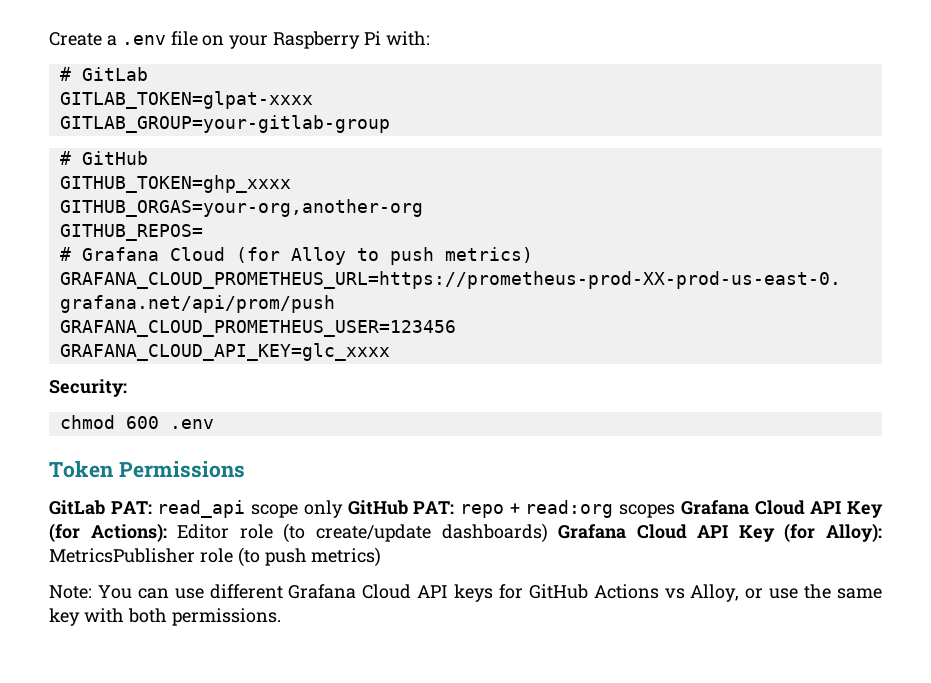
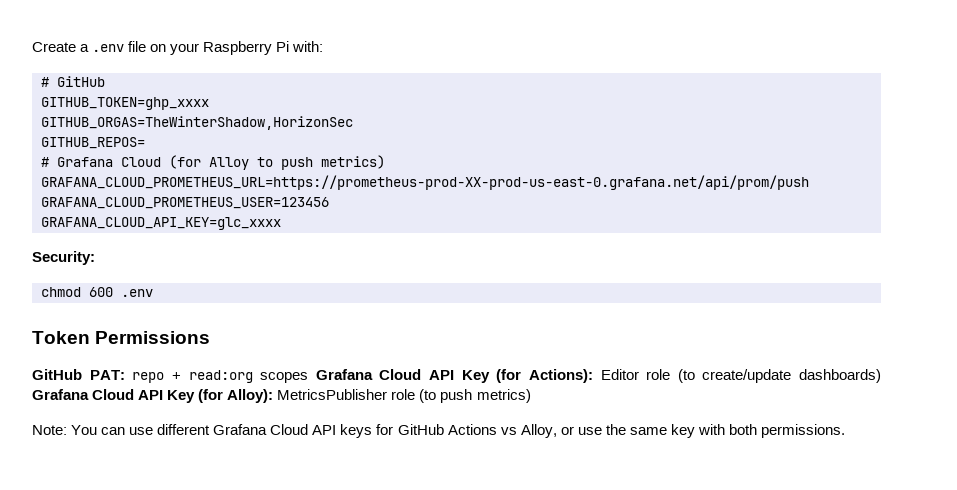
[59,67,148,81] [59,91,313,109] [59,115,390,133] // # GitLab // GITLAB_TOKEN=glpat-xxxx // GITLAB_GROUP=your-gitlab-group -> (324, 46) none
[59,199,423,217] GITHUB_ORGAS=your-org,another-org -> [41,116,353,130] GITHUB_ORGAS=TheWinterShadow,HorizonSec
[49,500,343,518] GitLab PAT: read_api scope only -> (211, 337) none

